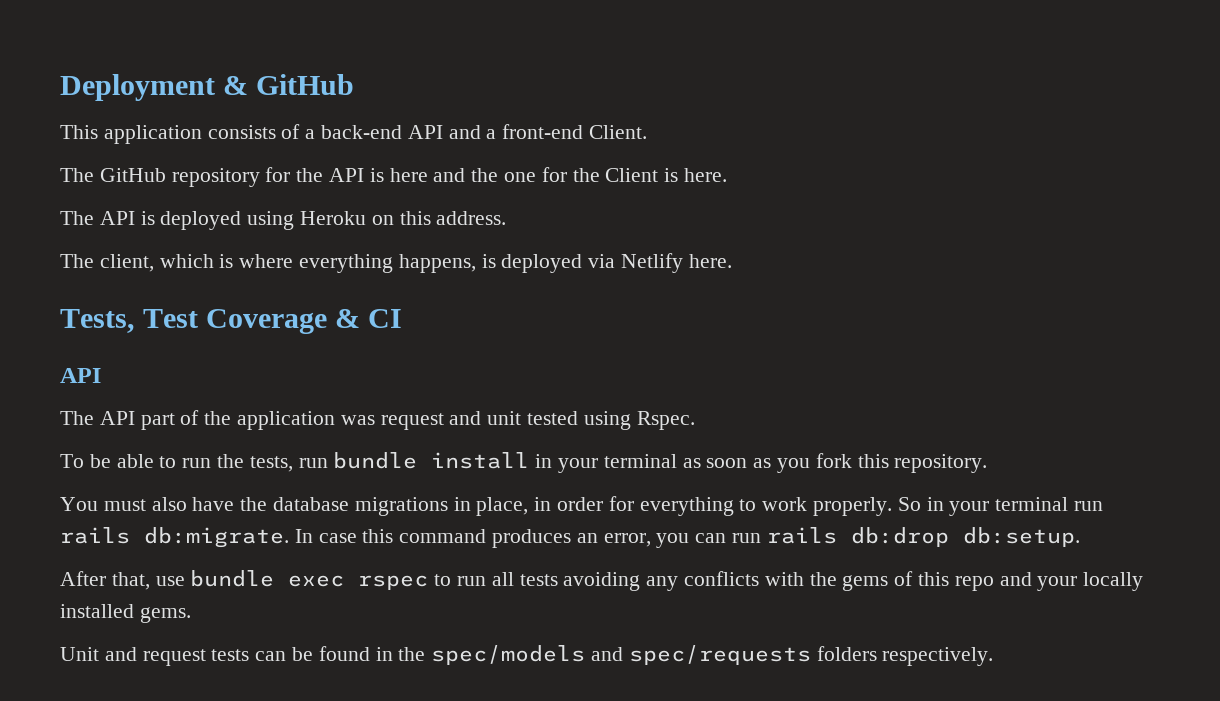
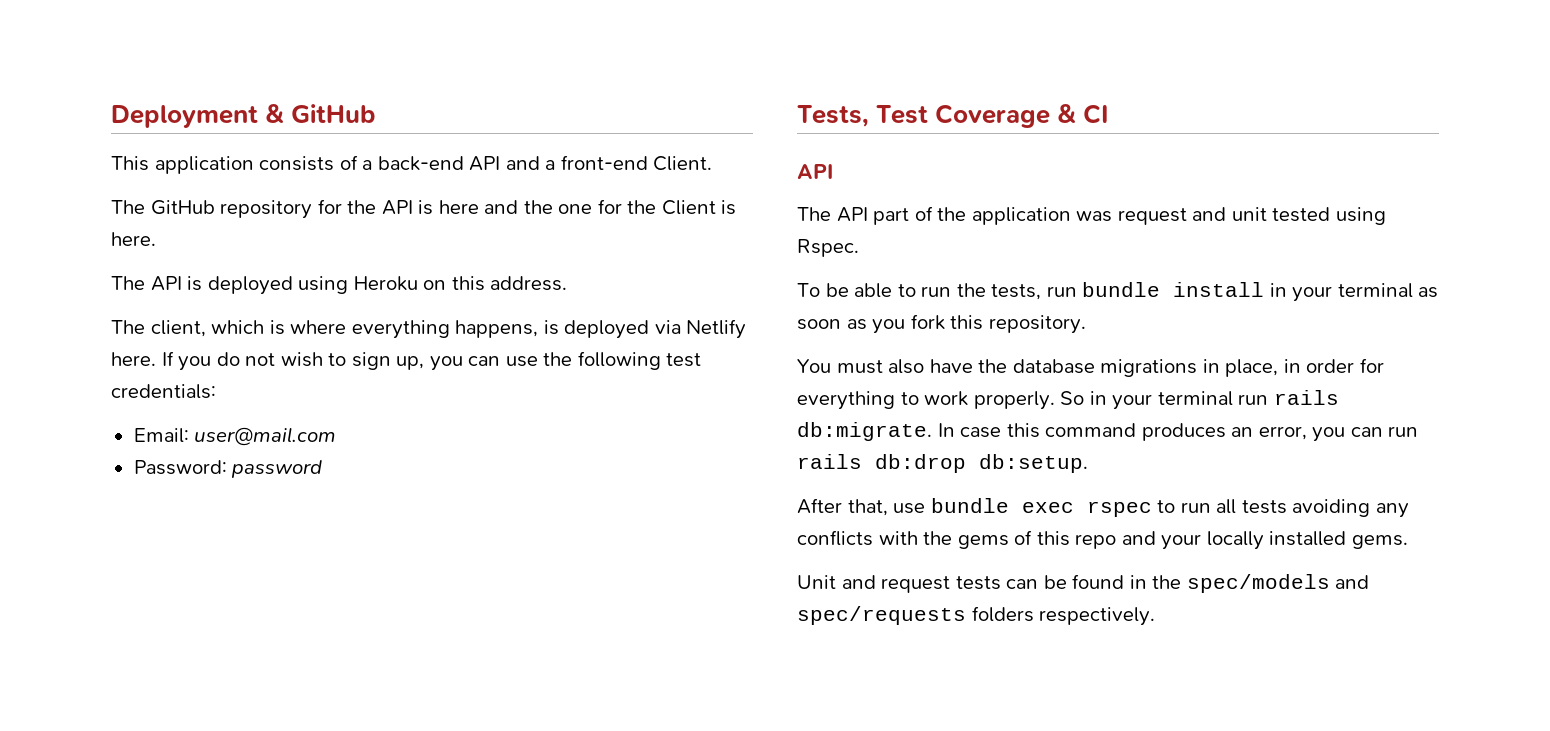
(732, 261) none -> [161,351,702,371] [111,384,216,399] [133,427,337,446] [133,460,323,478] If you do not wish to sign up, you can use the following test credentials: // Email: user@mail.com // Password: password

